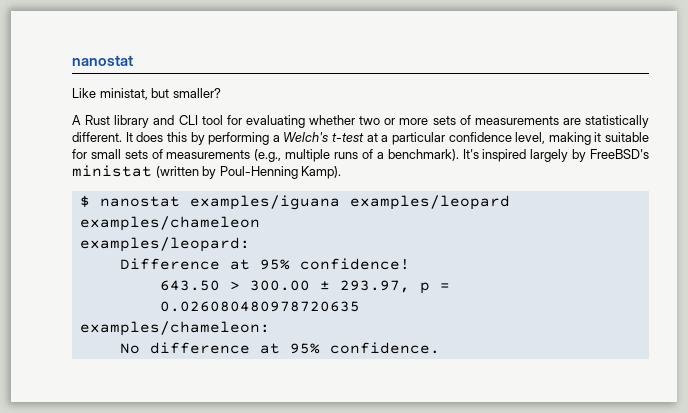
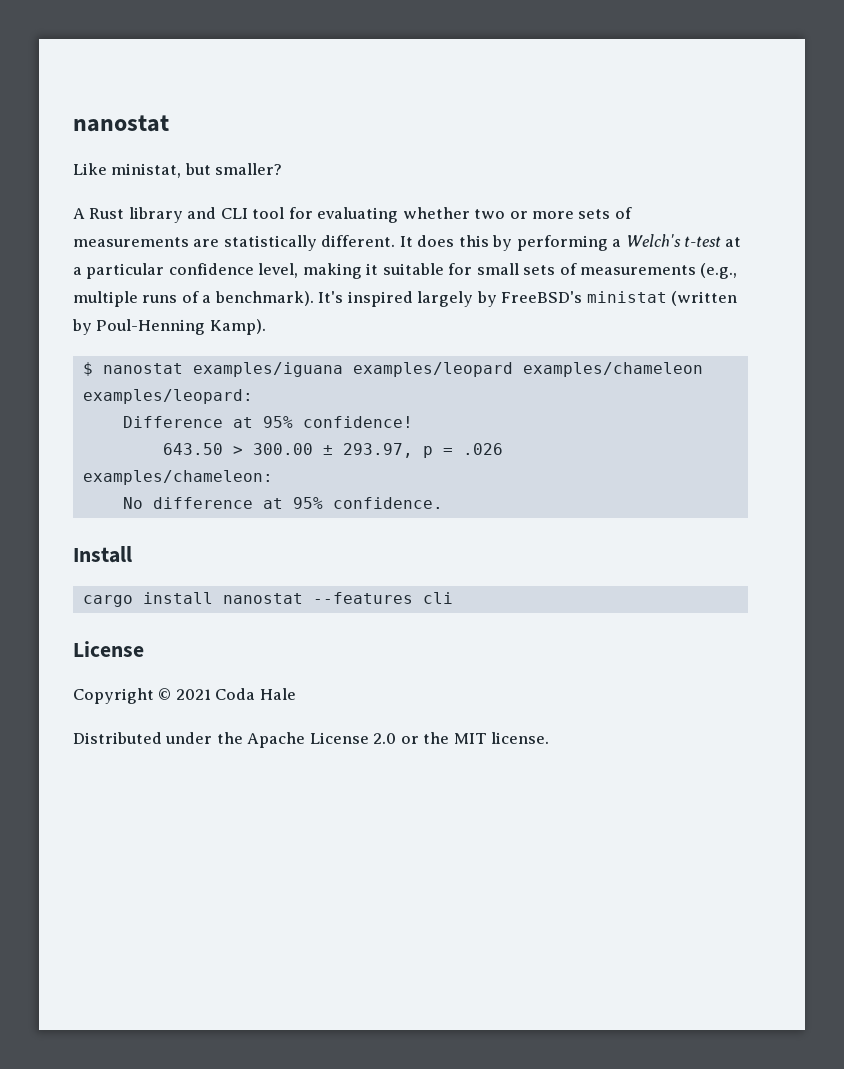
[159,301,360,312] 0.026080480978720635 -> [462,443,503,455] .026
(440, 348) none -> [73,546,132,563] [82,592,453,607] [73,641,144,657] [73,688,296,704] [73,732,550,748] // Install // cargo install nanostat --features cli // License // Copyright © 2021 Coda Hale // Distributed under the Apache License 2.0 or the MIT license.

